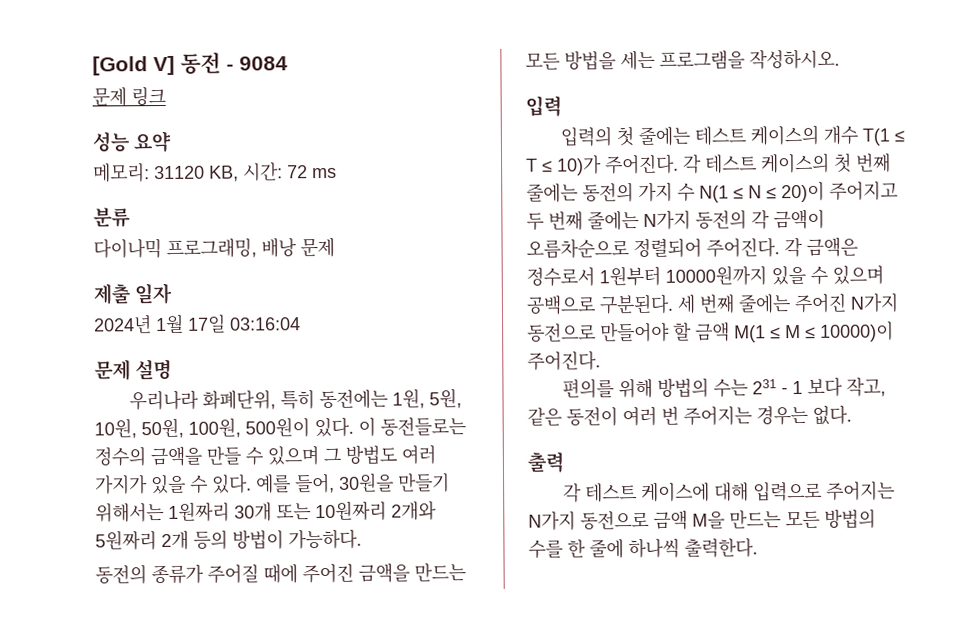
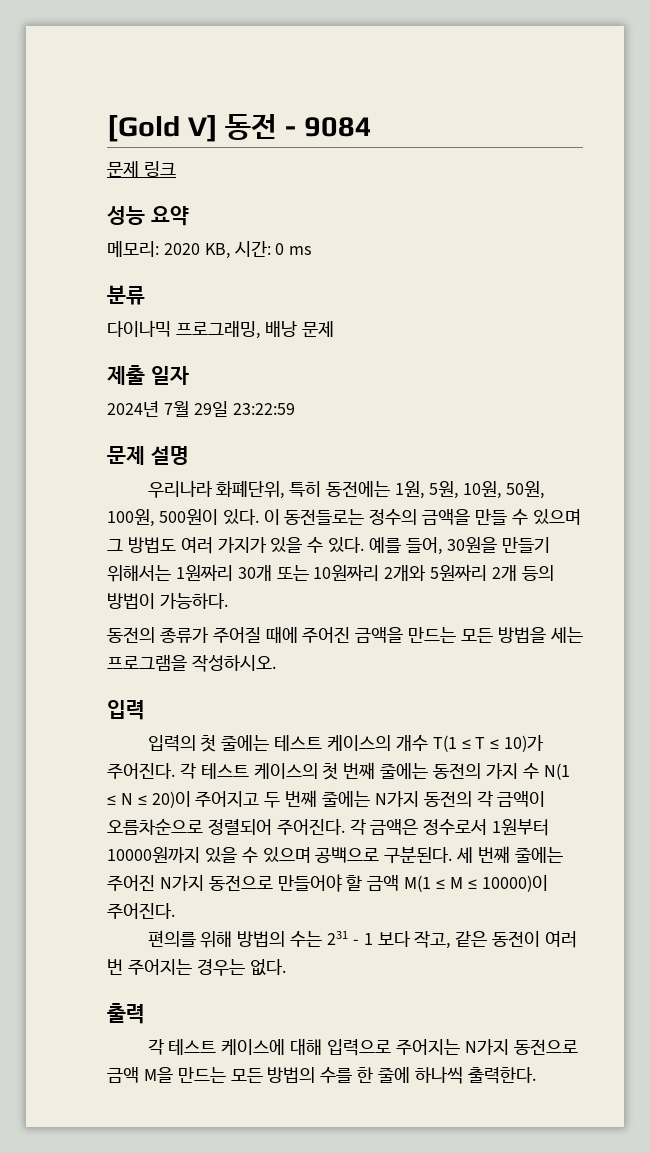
[154,165,205,180] 31120 -> [163,243,200,255] 2020
[287,165,308,179] 72 -> [275,243,285,255] 0
[155,314,301,334] 1월 17일 03:16:04 -> [163,401,295,417] 7월 29일 23:22:59

